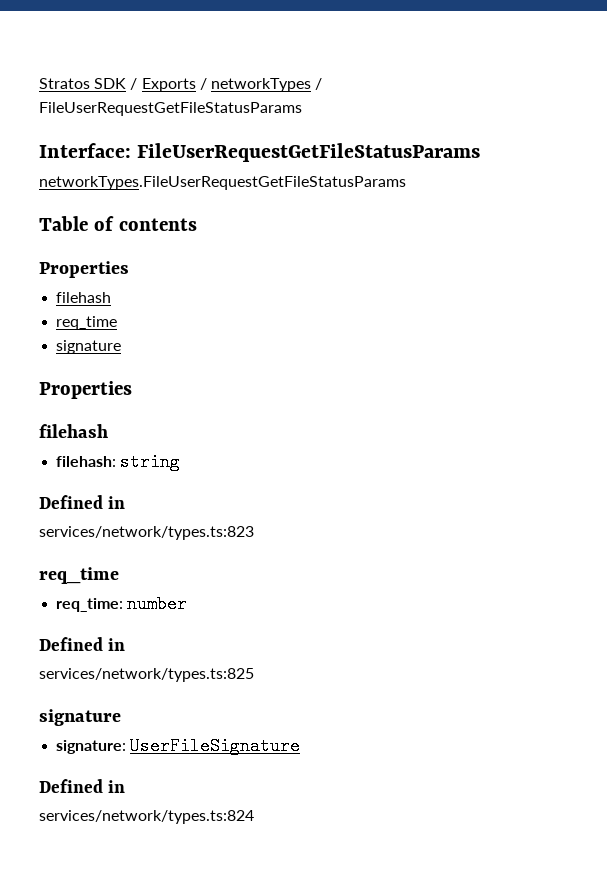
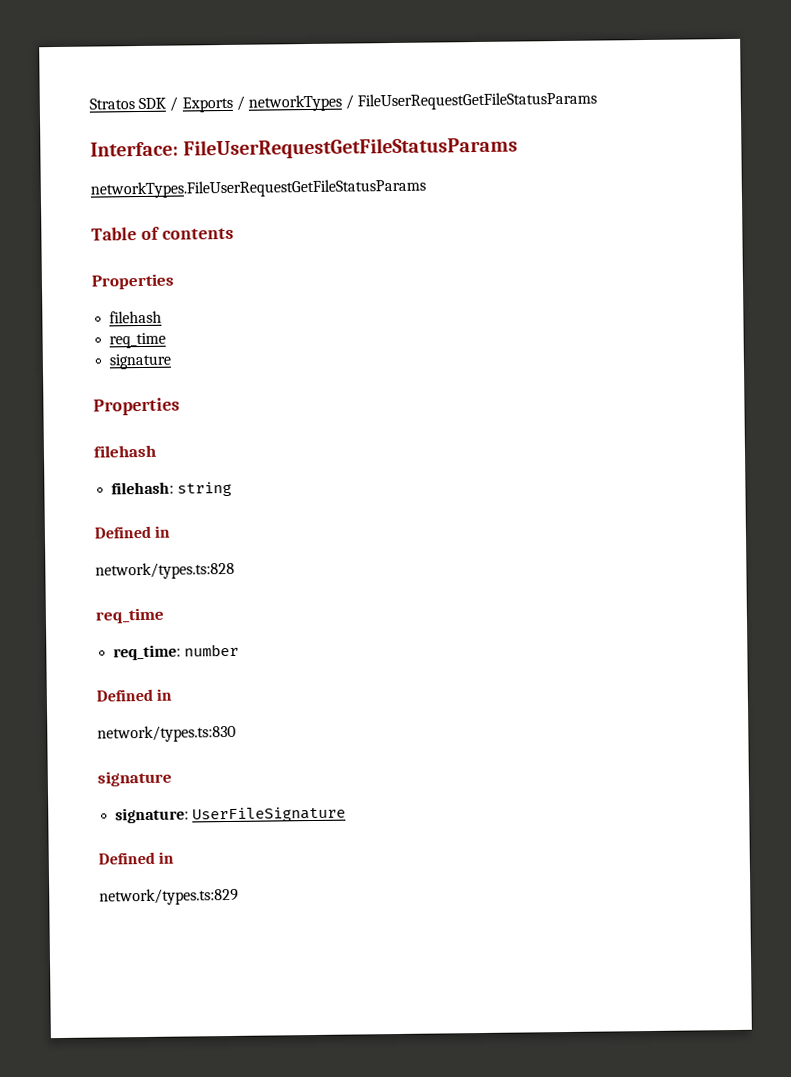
[39,526,254,540] services/network/types.ts:823 -> [95,561,235,580] network/types.ts:828
[39,668,254,682] services/network/types.ts:825 -> [97,724,236,743] network/types.ts:830
[39,810,254,824] services/network/types.ts:824 -> [99,887,239,906] network/types.ts:829

